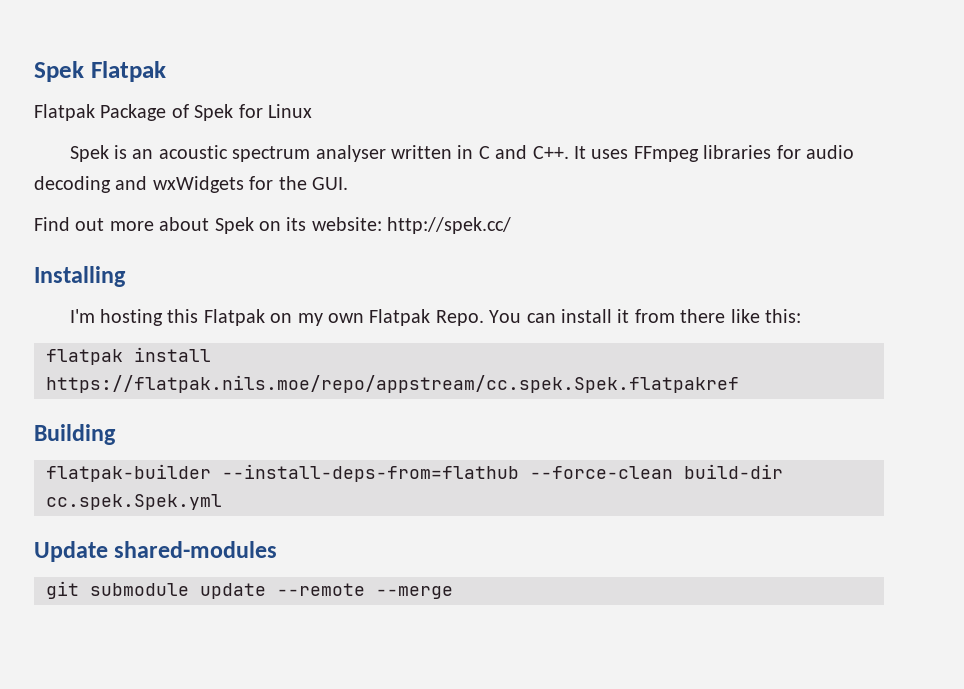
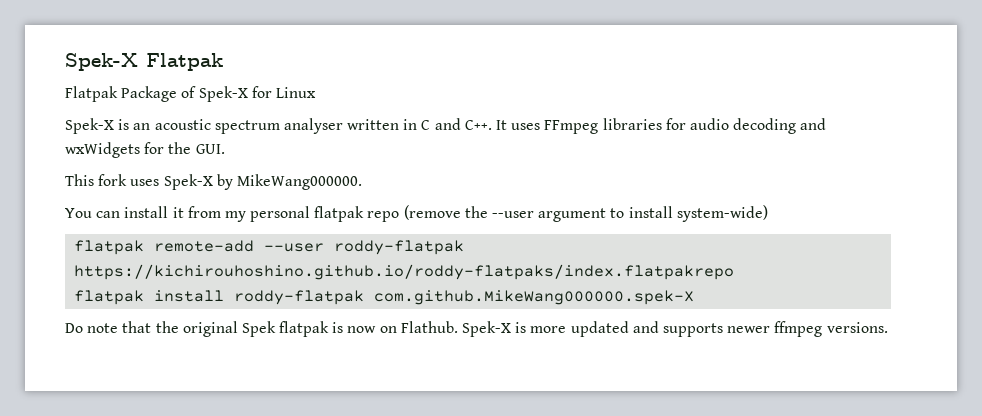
[34,61,84,82] Spek -> [65,53,138,71] Spek-X
[194,104,234,121] Spek -> [198,86,248,102] Spek-X
[69,145,109,162] Spek -> [65,118,114,134] Spek-X
[34,217,512,234] [34,266,126,287] [69,309,484,326] Find out more about Spek on its website: http://spek.cc/ // Installing // I'm hosting this Flatpak on my own Flatpak Repo. -> [65,174,362,190] This fork uses Spek-X by MikeWang000000. //
[680,309,802,323] [46,347,211,365] [46,375,739,393] [34,424,116,445] [46,464,783,482] [46,494,222,510] [34,541,278,562] [46,581,453,599] there like this: // flatpak install https://flatpak.nils.moe/repo/appstream/cc.spek.Spek.flatpakref // Building // flatpak-builder --install-deps-from=flathub --force-clean build-dir cc.spek.Spek.yml // Update shared-modules // git submodule update --remote --merge -> [224,205,768,222] [74,240,465,255] [74,264,735,280] [74,290,695,305] [65,321,888,337] my personal flatpak repo (remove the --user argument to install system-wide) // flatpak remote-add --user roddy-flatpak https://kichirouhoshino.github.io/roddy-flatpaks/index.flatpakrepo // flatpak install roddy-flatpak com.github.MikeWang000000.spek-X // Do note that the original Spek flatpak is now on Flathub. Spek-X is more updated and supports newer ffmpeg versions.

